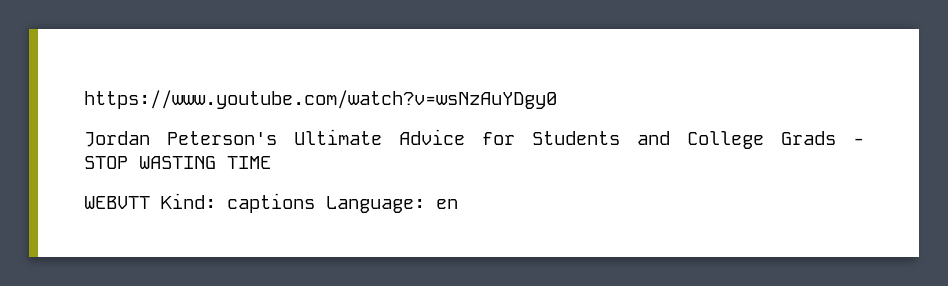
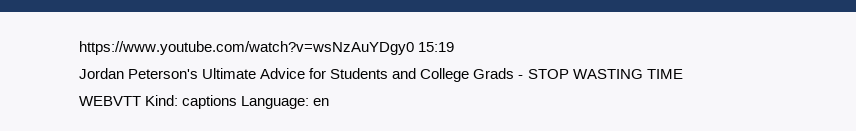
(557, 99) none -> [418,42,455,52] 15:19

